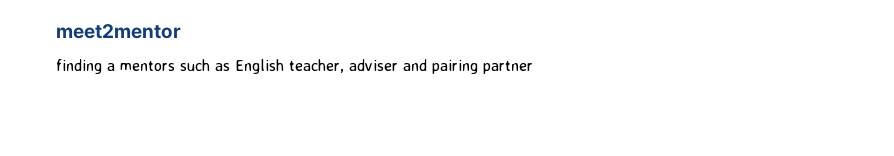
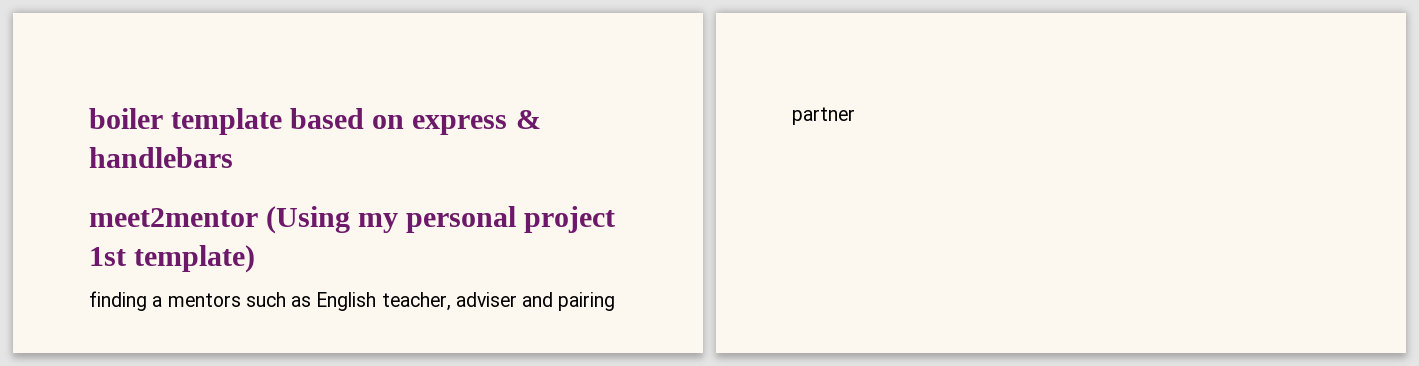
[56,24,181,39] meet2mentor -> [89,108,541,135] [89,147,233,168] [89,206,616,234] [89,245,256,273] boiler template based on express & handlebars // meet2mentor (Using my personal project 1st template)

